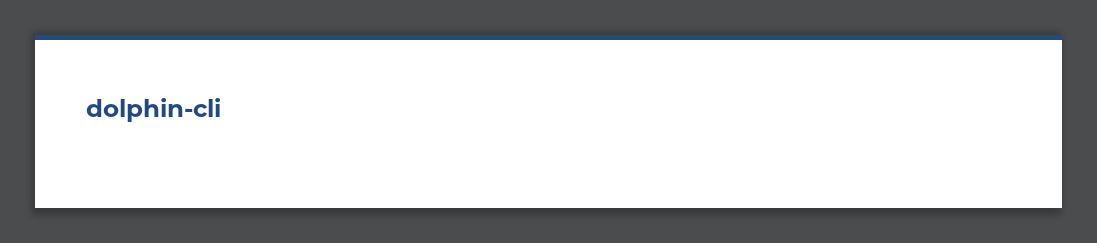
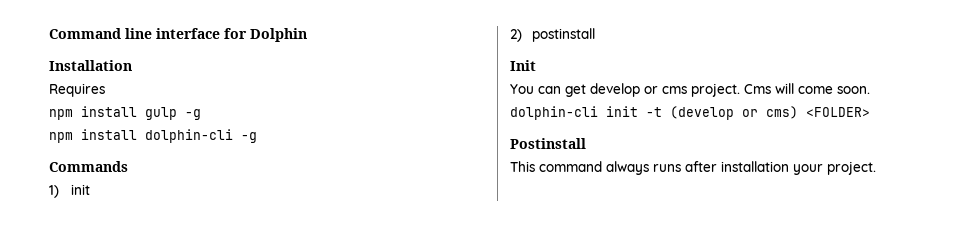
[86,98,221,122] dolphin-cli -> [49,28,307,42] [49,60,132,71] [49,83,105,97] [49,106,201,120] [49,129,257,143] [49,161,128,172] [49,184,91,198] [510,28,596,42] [510,60,536,71] [510,83,870,97] [510,106,870,120] [510,138,586,149] [510,161,876,175] Command line interface for Dolphin // Installation // Requires // npm install gulp -g // npm install dolphin-cli -g // Commands // 1) init // 2) postinstall // Init // You can get develop or cms project. Cms will come soon. // dolphin-cli init -t (develop or cms) <FOLDER> // Postinstall // This command always runs after installation your project.

